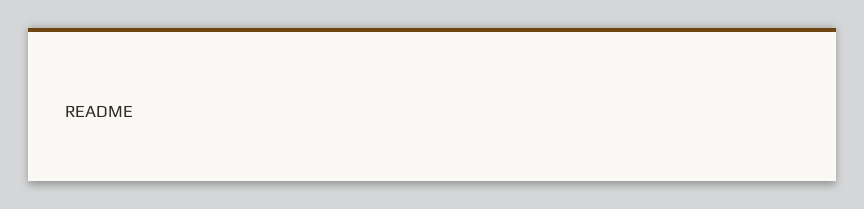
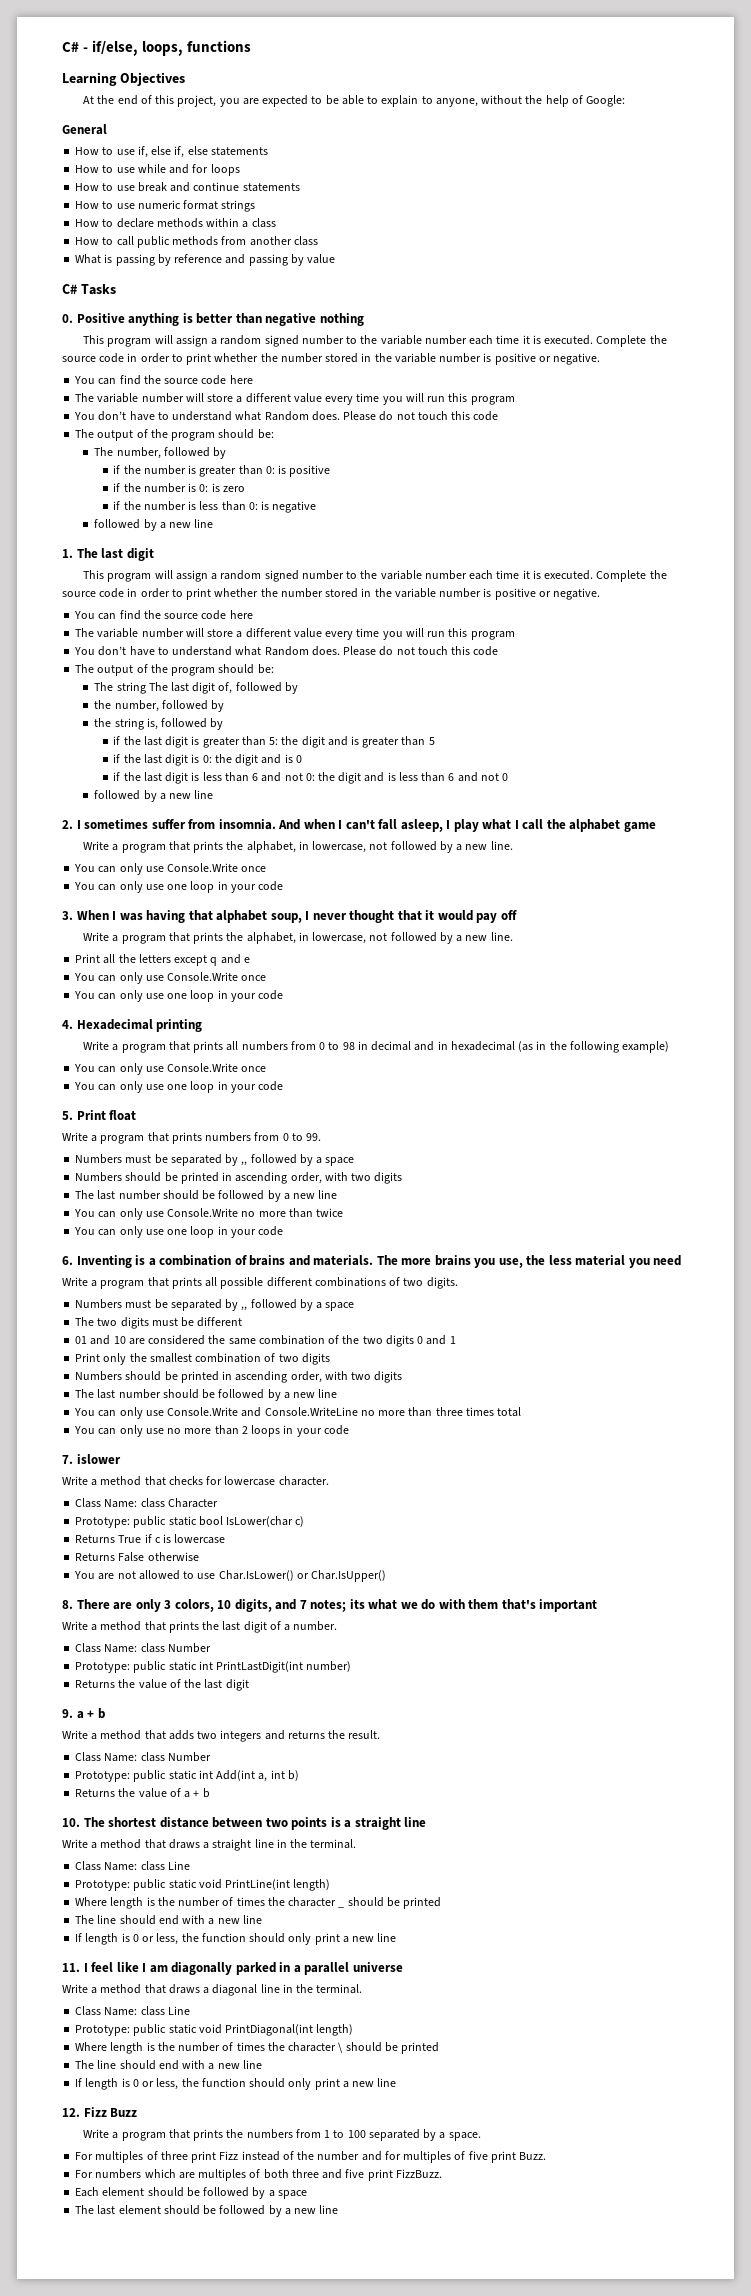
[65,105,133,117] README -> [62,40,252,56] [62,72,185,86] [83,95,626,107] [62,124,107,135] [75,146,268,158] [75,164,240,176] [75,182,300,192] [75,200,256,212] [75,218,276,228] [75,236,318,248] [75,254,336,266] [62,284,116,295] [62,313,364,326] [83,335,667,347] [62,353,601,365] [74,375,253,385] [75,393,515,405] [74,411,499,421] [75,429,274,441] [94,447,227,459] [113,465,331,477] [113,483,245,493] [113,501,317,513] [94,519,214,531] [62,548,154,561] [83,570,667,582] [62,588,601,600] [74,610,253,620] [75,628,515,640] [74,646,499,656] [75,664,274,676] [94,682,298,694] [94,700,225,712] [94,718,224,730] [113,736,435,748] [113,754,302,766] [113,772,509,784] [94,790,214,802] [62,819,656,832] [83,841,513,853] [74,863,267,875] [74,881,284,893] [62,910,517,923] [83,932,513,944] [75,954,250,966] [74,972,267,984] [74,990,284,1002] [62,1019,203,1032] [83,1041,670,1053] [74,1063,267,1075] [74,1081,284,1093] [62,1110,137,1121] [62,1132,322,1144] [75,1154,355,1166] [75,1172,403,1184] [75,1190,338,1202] [74,1208,344,1220] [74,1226,284,1238] [62,1255,682,1268] [62,1277,458,1289] [75,1299,355,1311] [75,1317,243,1329] [75,1335,456,1347] [75,1353,330,1365] [75,1371,403,1383] [75,1389,338,1401] [74,1407,522,1419] [74,1425,349,1437] [62,1454,121,1464] [62,1476,329,1486] [75,1498,218,1508] [75,1516,305,1528] [75,1534,226,1544] [75,1552,199,1562] [74,1570,387,1582] [62,1599,598,1612] [62,1621,338,1633] [75,1643,211,1653] [75,1661,352,1673] [75,1679,249,1691] [62,1708,105,1719] [62,1730,381,1742] [75,1752,211,1762] [75,1770,299,1782] [75,1788,210,1798] [62,1817,427,1830] [62,1839,357,1851] [75,1861,190,1871] [75,1879,331,1891] [75,1897,442,1909] [75,1915,262,1925] [75,1933,397,1945] [62,1962,403,1975] [62,1984,363,1996] [75,2006,190,2016] [75,2024,354,2036] [75,2042,440,2054] [75,2060,262,2070] [75,2078,397,2090] [62,2107,138,2117] [83,2129,481,2141] [75,2151,547,2163] [75,2169,442,2181] [75,2187,307,2199] [75,2205,339,2217] C# - if/else, loops, functions // Learning Objectives // At the end of this project, you are expected to be able to explain to anyone, without the help of Google: // General // How to use if, else if, else statements // How to use while and for loops // How to use break and continue statements // How to use numeric format strings // How to declare methods within a class // How to call public methods from another class // What is passing by reference and passing by value // C# Tasks // 0. Positive anything is better than negative nothing // This program will assign a random signed number to the variable number each time it is executed. Complete the source code in order to print whether the number stored in the variable number is positive or negative. // You can find the source code here // The variable number will store a different value every time you will run this program // You don’t have to understand what Random does. Please do not touch this code // The output of the program should be: // The number, followed by // if the number is greater than 0: is positive // if the number is 0: is zero // if the number is less than 0: is negative // followed by a new line // 1. The last digit // This program will assign a random signed number to the variable number each time it is executed. Complete the source code in order to print whether the number stored in the variable number is positive or negative. // You can find the source code here // The variable number will store a different value every time you will run this program // You don’t have to understand what Random does. Please do not touch this code // The output of the program should be: // The string The last digit of, followed by // the number, followed by // the string is, followed by // if the last digit is greater than 5: the digit and is greater than 5 // if the last digit is 0: the digit and is 0 // if the last digit is less than 6 and not 0: the digit and is less than 6 and not 0 // followed by a new line // 2. I sometimes suffer from insomnia. And when I can't fall asleep, I play what I call the alphabet game // Write a program that prints the alphabet, in lowercase, not followed by a new line. // You can only use Console.Write once // You can only use one loop in your code // 3. When I was having that alphabet soup, I never thought that it would pay off // Write a program that prints the alphabet, in lowercase, not followed by a new line. // Print all the letters except q and e // You can only use Console.Write once // You can only use one loop in your code // 4. Hexadecimal printing // Write a program that prints all numbers from 0 to 98 in decimal and in hexadecimal (as in the following example) // You can only use Console.Write once // You can only use one loop in your code // 5. Print float // Write a program that prints numbers from 0 to 99. // Numbers must be separated by ,, followed by a space // Numbers should be printed in ascending order, with two digits // The last number should be followed by a new line // You can only use Console.Write no more than twice // You can only use one loop in your code // 6. Inventing is a combination of brains and materials. The more brains you use, the less material you need // Write a program that prints all possible different combinations of two digits. // Numbers must be separated by ,, followed by a space // The two digits must be different // 01 and 10 are considered the same combination of the two digits 0 and 1 // Print only the smallest combination of two digits // Numbers should be printed in ascending order, with two digits // The last number should be followed by a new line // You can only use Console.Write and Console.WriteLine no more than three times total // You can only use no more than 2 loops in your code // 7. islower // Write a method that checks for lowercase character. // Class Name: class Character // Prototype: public static bool IsLower(char c) // Returns True if c is lowercase // Returns False otherwise // You are not allowed to use Char.IsLower() or Char.IsUpper() // 8. There are only 3 colors, 10 digits, and 7 notes; its what we do with them that's important // Write a method that prints the last digit of a number. // Class Name: class Number // Prototype: public static int PrintLastDigit(int number) // Returns the value of the last digit // 9. a + b // Write a method that adds two integers and returns the result. // Class Name: class Number // Prototype: public static int Add(int a, int b) // Returns the value of a + b // 10. The shortest distance between two points is a straight line // Write a method that draws a straight line in the terminal. // Class Name: class Line // Prototype: public static void PrintLine(int length) // Where length is the number of times the character _ should be printed // The line should end with a new line // If length is 0 or less, the function should only print a new line // 11. I feel like I am diagonally parked in a parallel universe // Write a method that draws a diagonal line in the terminal. // Class Name: class Line // Prototype: public static void PrintDiagonal(int length) // Where length is the number of times the character \ should be printed // The line should end with a new line // If length is 0 or less, the function should only print a new line // 12. Fizz Buzz // Write a program that prints the numbers from 1 to 100 separated by a space. // For multiples of three print Fizz instead of the number and for multiples of five print Buzz. // For numbers which are multiples of both three and five print FizzBuzz. // Each element should be followed by a space // The last element should be followed by a new line

